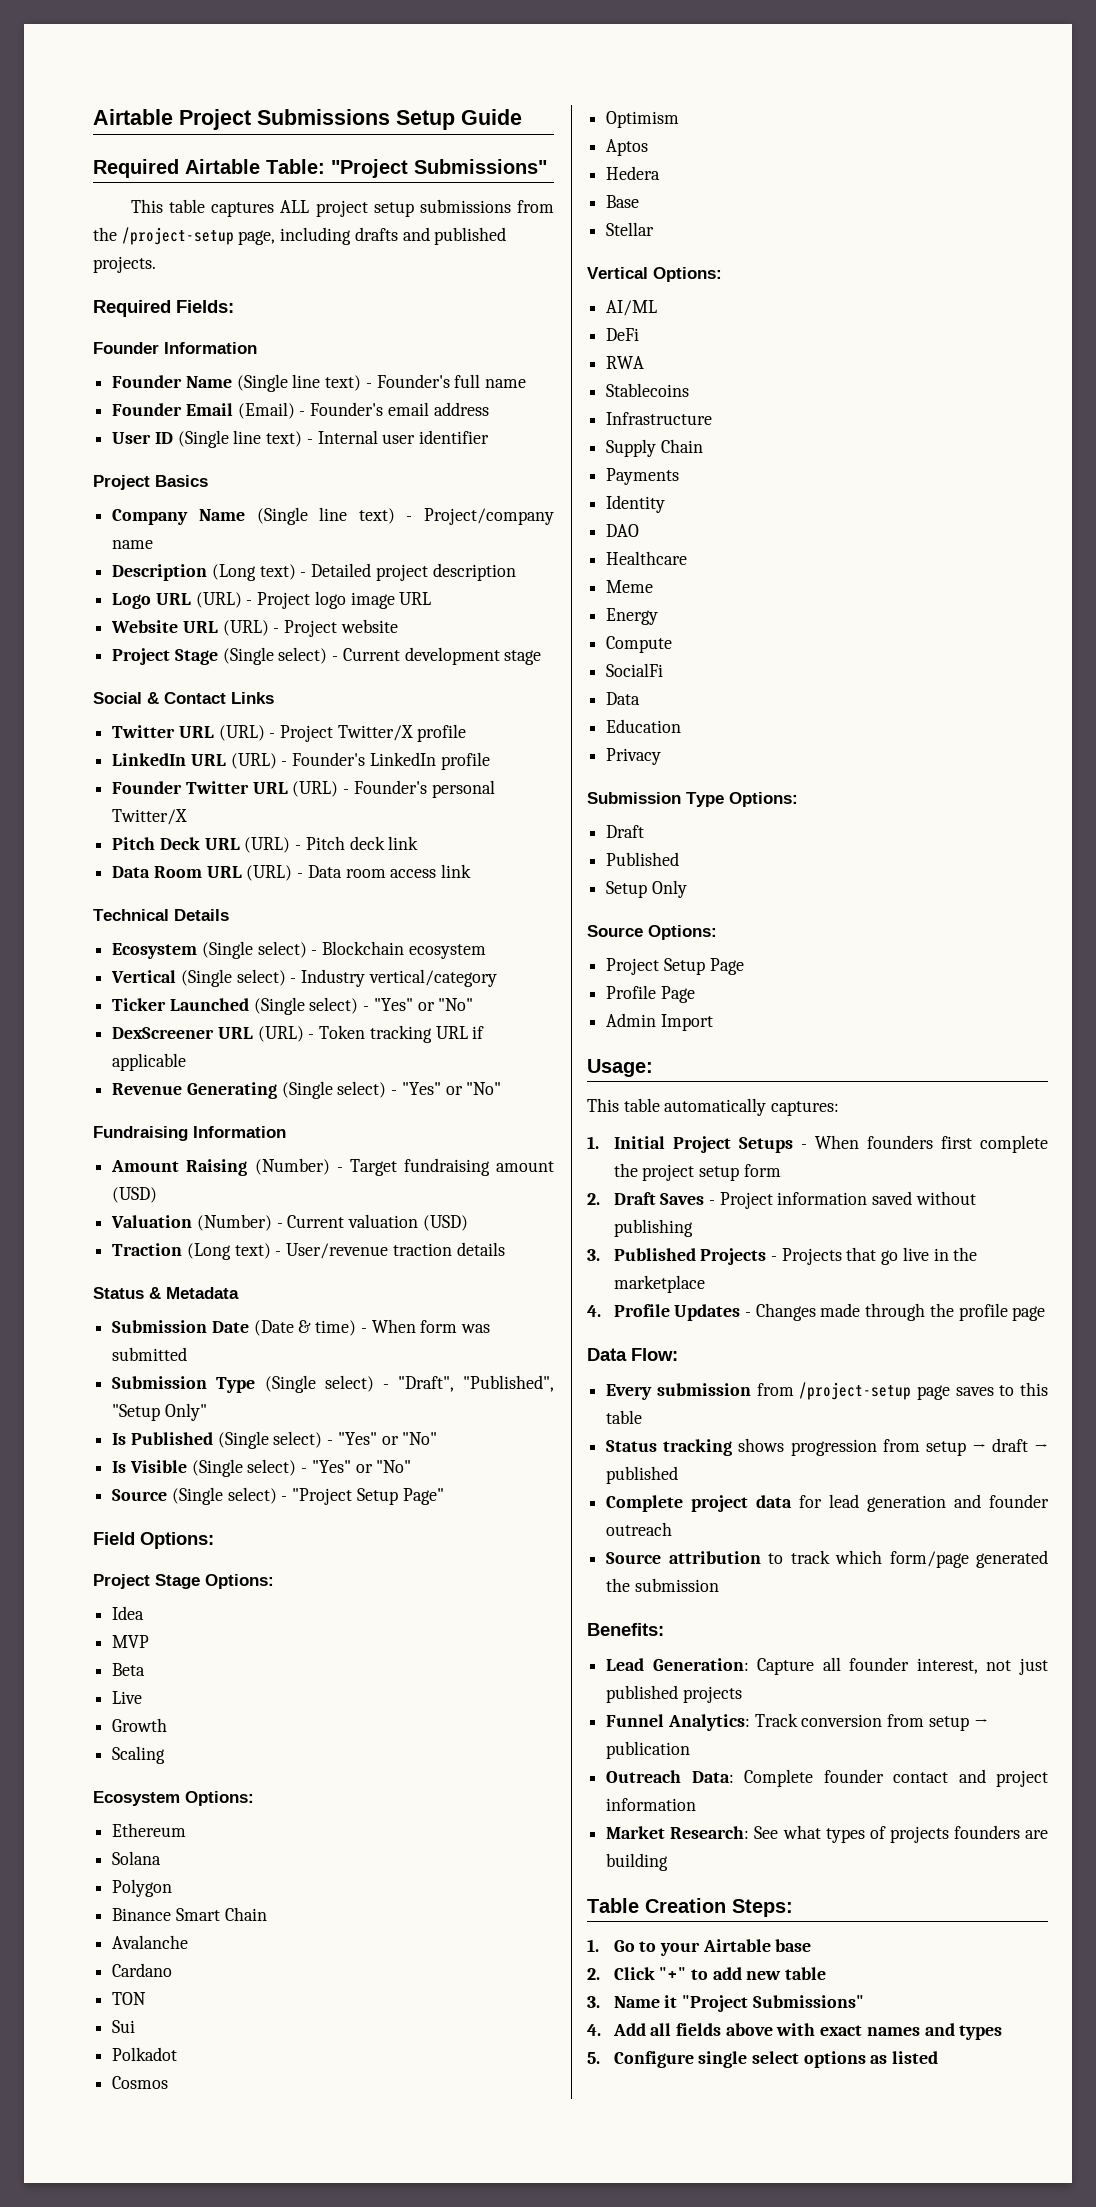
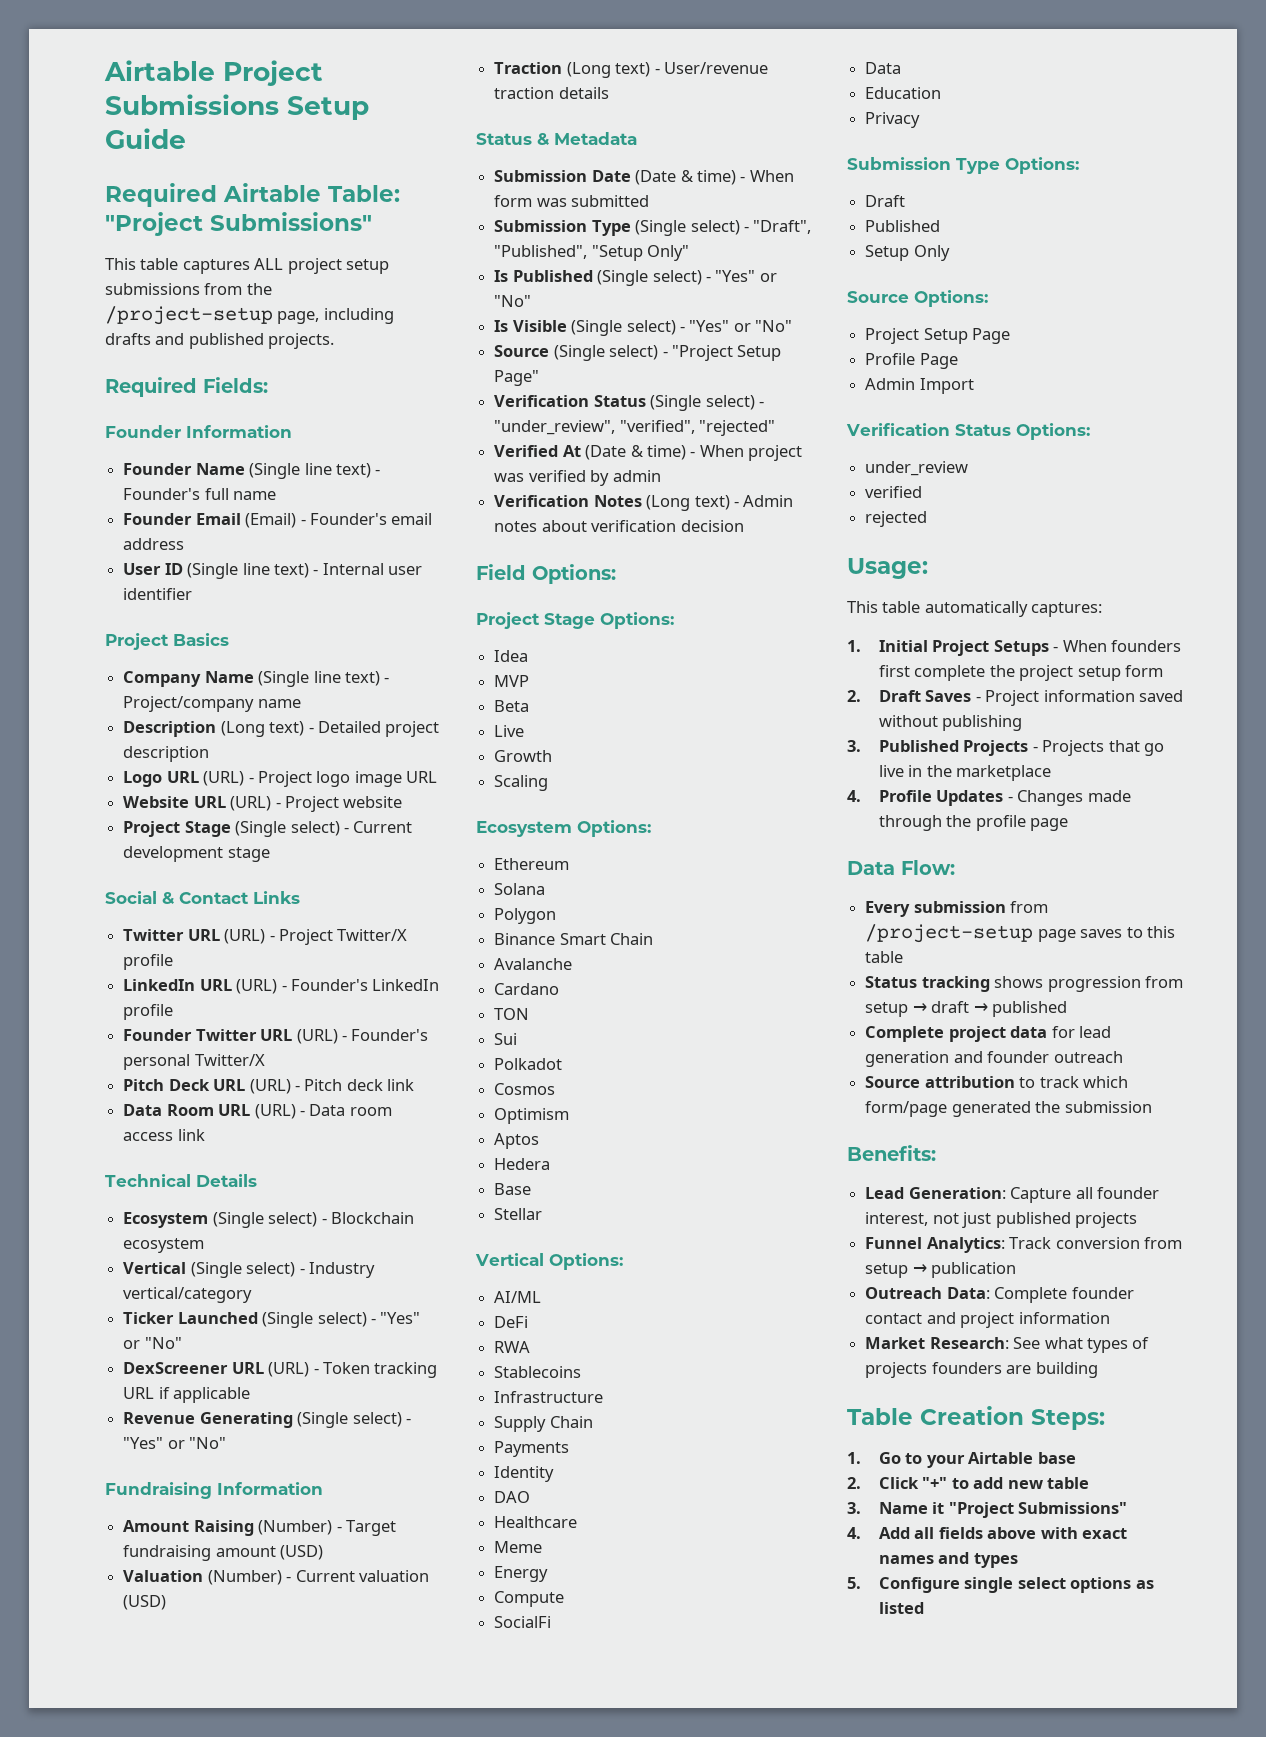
(444, 1496) none -> [494,395,764,411] [494,420,776,436] [494,445,803,461] [494,470,661,486] [494,495,794,511] [494,520,744,532] // Verification Status (Single select) - "under_review", "verified", "rejected" // Verified At (Date & time) - When project was verified by admin // Verification Notes (Long text) - Admin notes about verification decision
(713, 1022) none -> [846,423,1090,440] [865,461,969,476] [865,486,923,498] [865,511,928,527] // Verification Status Options: // under_review // verified // rejected

